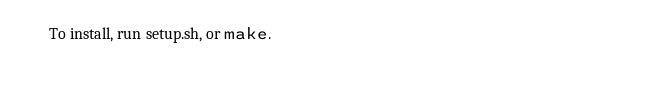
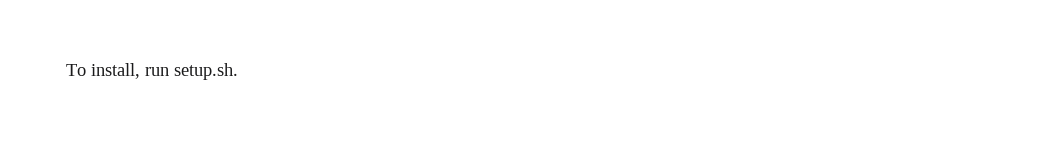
[145,27,271,43] setup.sh, or make. -> [174,63,238,80] setup.sh.

